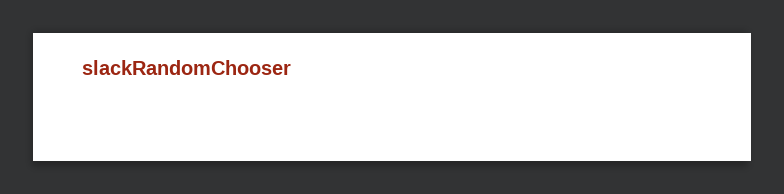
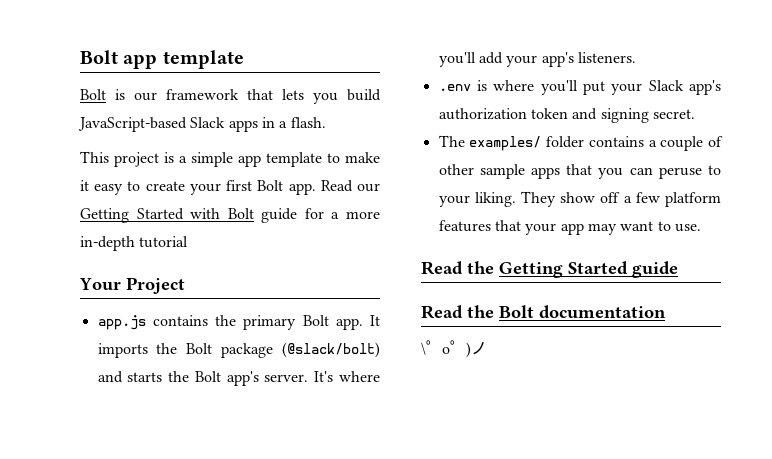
[82,60,291,75] slackRandomChooser -> [80,50,244,69] [80,89,381,104] [78,117,326,132] [80,151,380,167] [80,180,381,195] [80,208,380,223] [80,236,189,251] [79,277,185,294] [97,315,380,330] [97,342,380,358] [97,371,380,386] [438,52,636,67] [438,80,721,95] [438,108,695,123] [438,135,723,151] [438,164,721,179] [438,191,721,207] [438,220,701,235] [421,261,678,278] [421,305,666,319] [421,340,487,358] Bolt app template // Bolt is our framework that lets you build JavaScript-based Slack apps in a flash. // This project is a simple app template to make it easy to create your first Bolt app. Read our Getting Started with Bolt guide for a more in-depth tutorial // Your Project // app.js contains the primary Bolt app. It imports the Bolt package (@slack/bolt) and starts the Bolt app's server. It's where you'll add your app's listeners. // .env is where you'll put your Slack app's authorization token and signing secret. // The examples/ folder contains a couple of other sample apps that you can peruse to your liking. They show off a few platform features that your app may want to use. // Read the Getting Started guide // Read the Bolt documentation // \゜o゜)ノ

